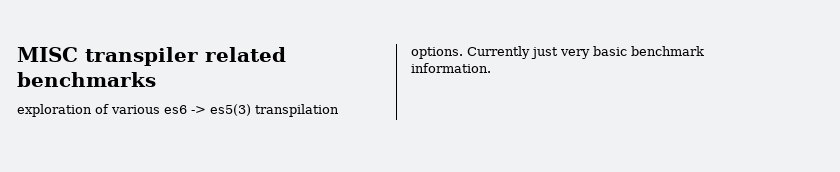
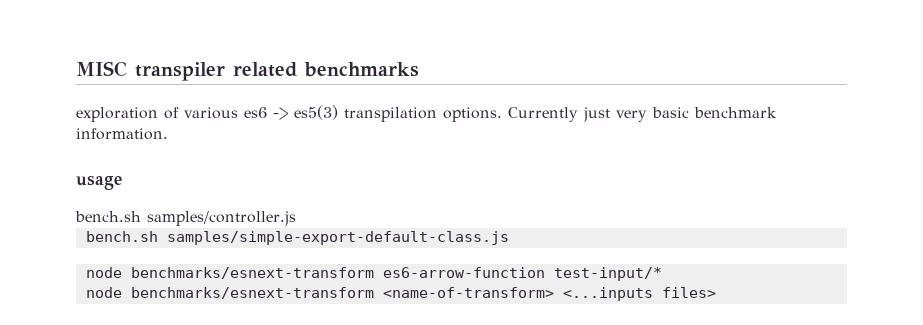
(491, 68) none -> [76,176,122,190] [75,211,296,226] [85,231,509,245] [85,267,662,281] [85,287,716,301] // usage // bench.sh samples/controller.js // bench.sh samples/simple-export-default-class.js // node benchmarks/esnext-transform es6-arrow-function test-input/* // node benchmarks/esnext-transform <name-of-transform> <...inputs files>

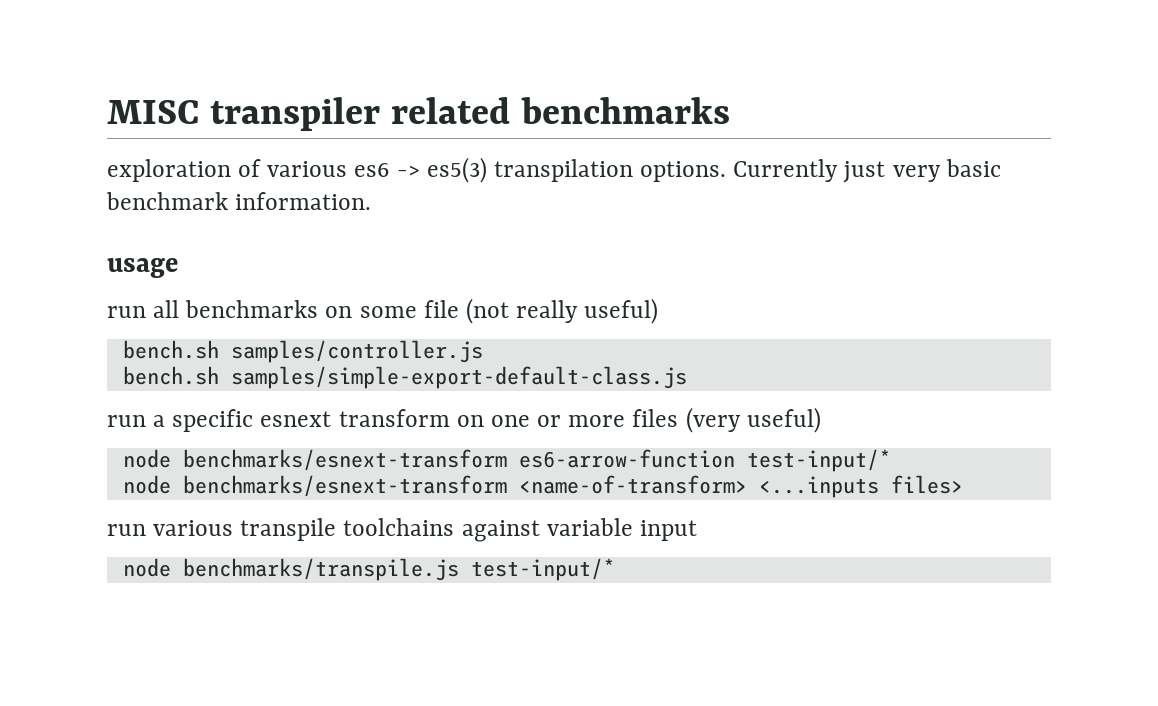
[75,211,296,226] [85,231,509,245] bench.sh samples/controller.js // bench.sh samples/simple-export-default-class.js -> [107,298,659,324] [122,340,483,363] [122,366,687,389] [107,407,821,433] run all benchmarks on some file (not really useful) // bench.sh samples/controller.js // bench.sh samples/simple-export-default-class.js // run a specific esnext transform on one or more files (very useful)
(716, 292) none -> [107,518,697,542] [122,558,615,581] // run various transpile toolchains against variable input // node benchmarks/transpile.js test-input/*

